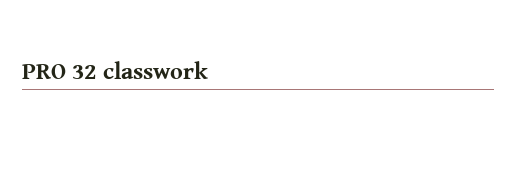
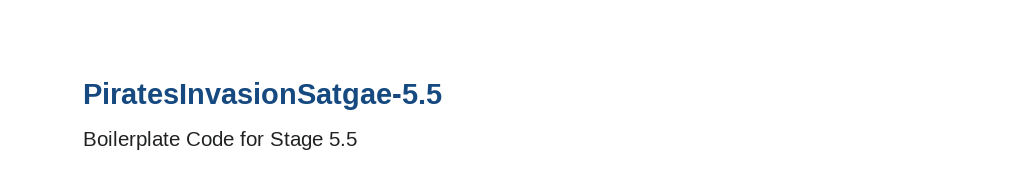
[22,61,208,79] PRO 32 classwork -> [83,82,442,110] [83,131,357,150] PiratesInvasionSatgae-5.5 // Boilerplate Code for Stage 5.5

